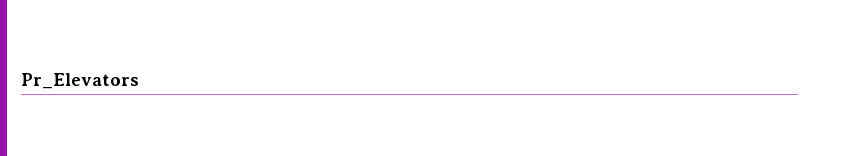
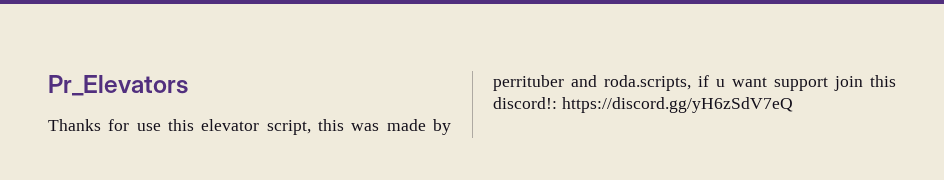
(139, 81) none -> [48,119,451,135] [493,75,896,91] [493,97,793,113] // Thanks for use this elevator script, this was made by perrituber and roda.scripts, if u want support join this discord!: https://discord.gg/yH6zSdV7eQ

